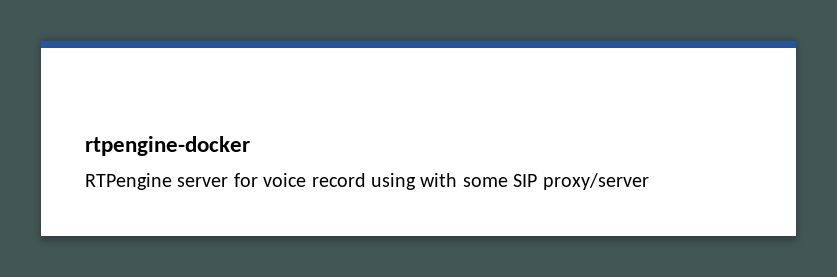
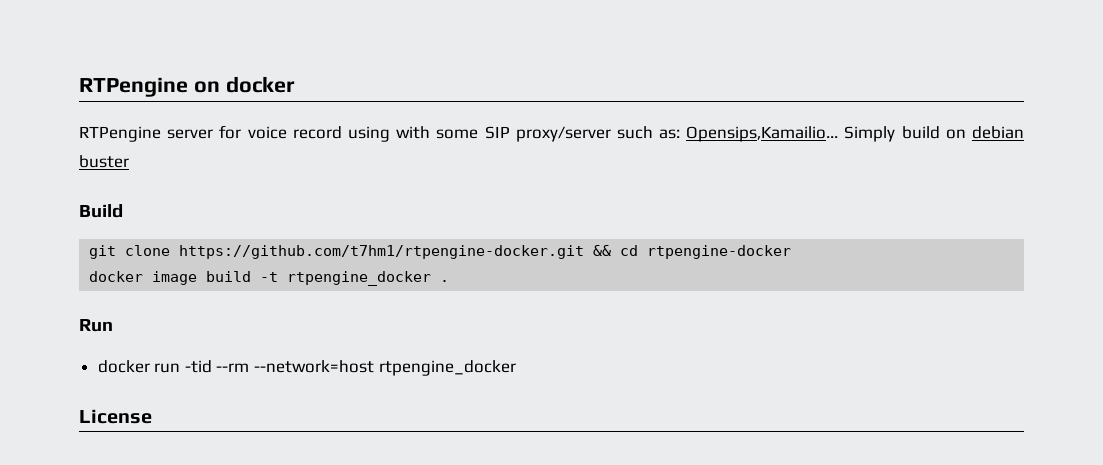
[85,136,250,156] rtpengine-docker -> [79,76,295,97] RTPengine on docker
(649, 181) none -> [616,126,1024,142] [79,155,129,168] [79,204,123,218] [89,245,792,259] [89,271,450,286] [79,319,113,332] [97,360,516,376] [79,409,152,424] such as: Opensips,Kamailio... Simply build on debian buster // Build // git clone https://github.com/t7hm1/rtpengine-docker.git && cd rtpengine-docker // docker image build -t rtpengine_docker . // Run // docker run -tid --rm --network=host rtpengine_docker // License

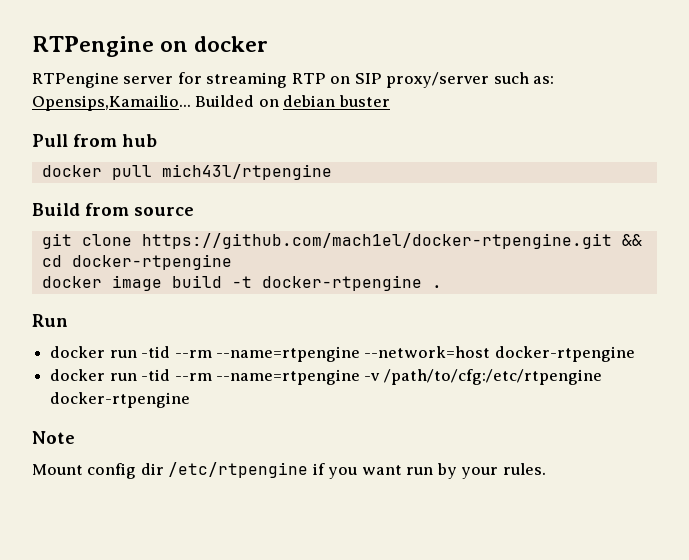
[247,126,479,142] voice record using with some -> [206,72,351,88] streaming RTP on
[844,126,940,142] Simply build -> [195,95,255,107] Builded
(129, 161) none -> [32,134,157,147] [41,164,332,180] // Pull from hub // docker pull mich43l/rtpengine
(123, 211) none -> [85,203,194,216] from source
[179,245,585,259] https://github.com/t7hm1/rtpengine-docker.git -> [141,233,612,249] https://github.com/mach1el/docker-rtpengine.git
[647,245,792,259] rtpengine-docker -> [71,254,232,270] docker-rtpengine
[287,271,432,286] rtpengine_docker -> [261,275,422,291] docker-rtpengine
[254,360,516,376] [79,409,152,424] --network=host rtpengine_docker // License -> [215,346,635,362] [50,369,602,385] [50,392,191,408] [32,431,75,444] [32,462,546,479] --name=rtpengine --network=host docker-rtpengine // docker run -tid --rm --name=rtpengine -v /path/to/cfg:/etc/rtpengine docker-rtpengine // Note // Mount config dir /etc/rtpengine if you want run by your rules.

